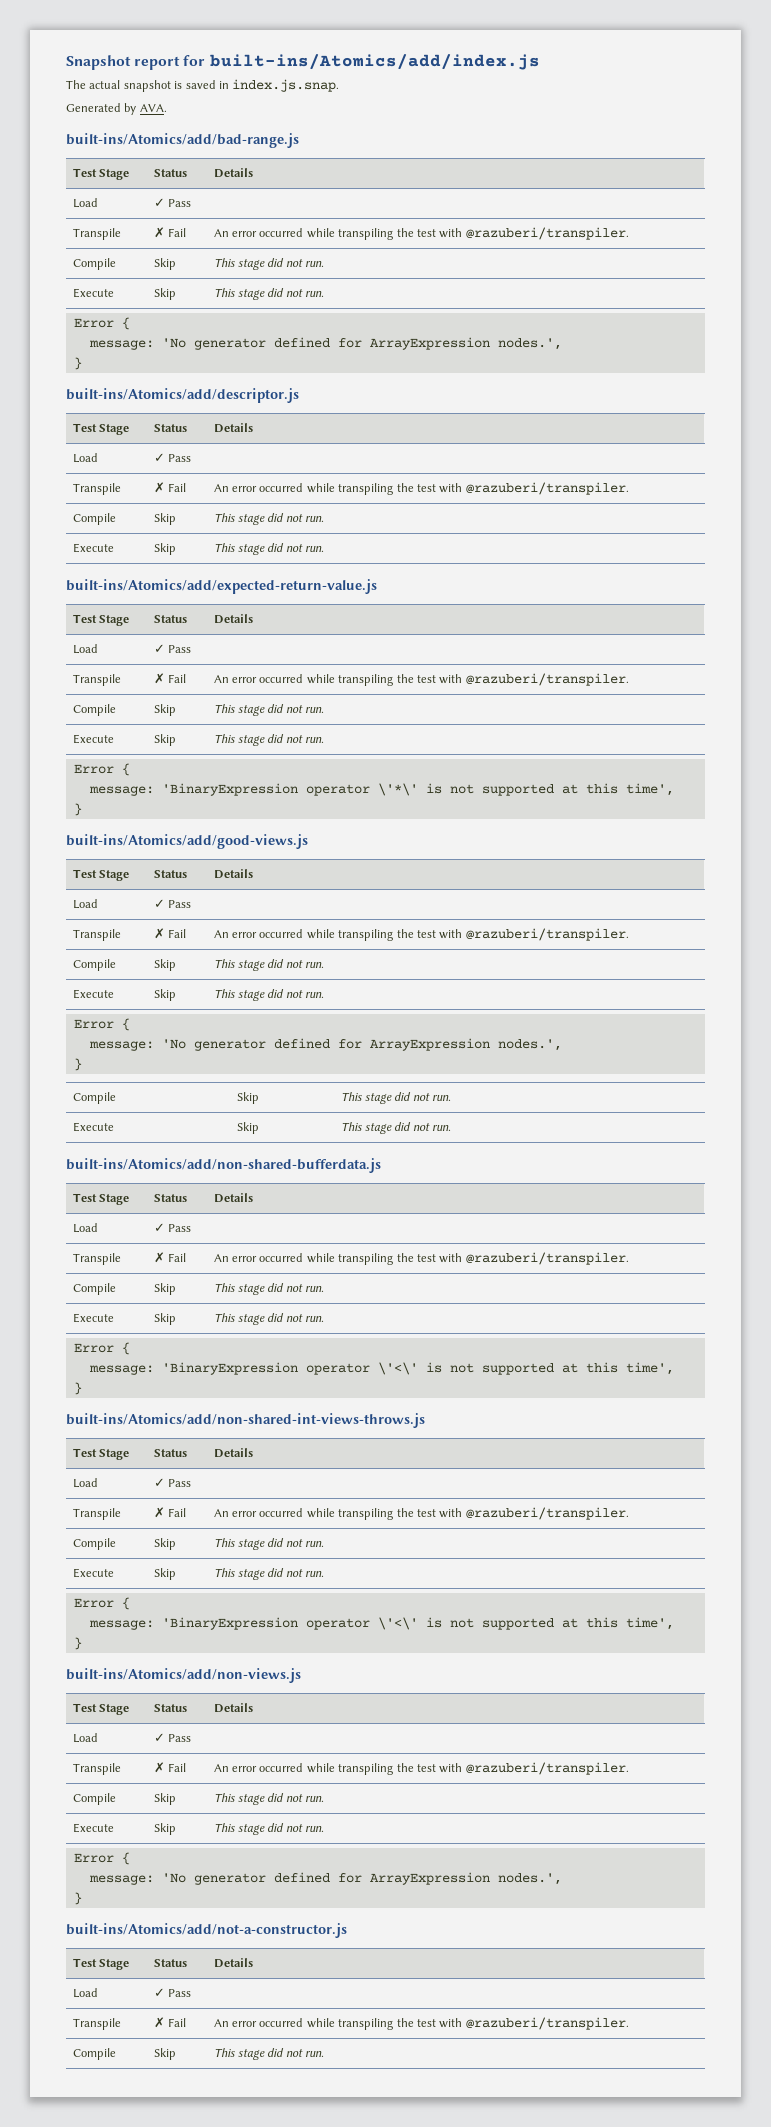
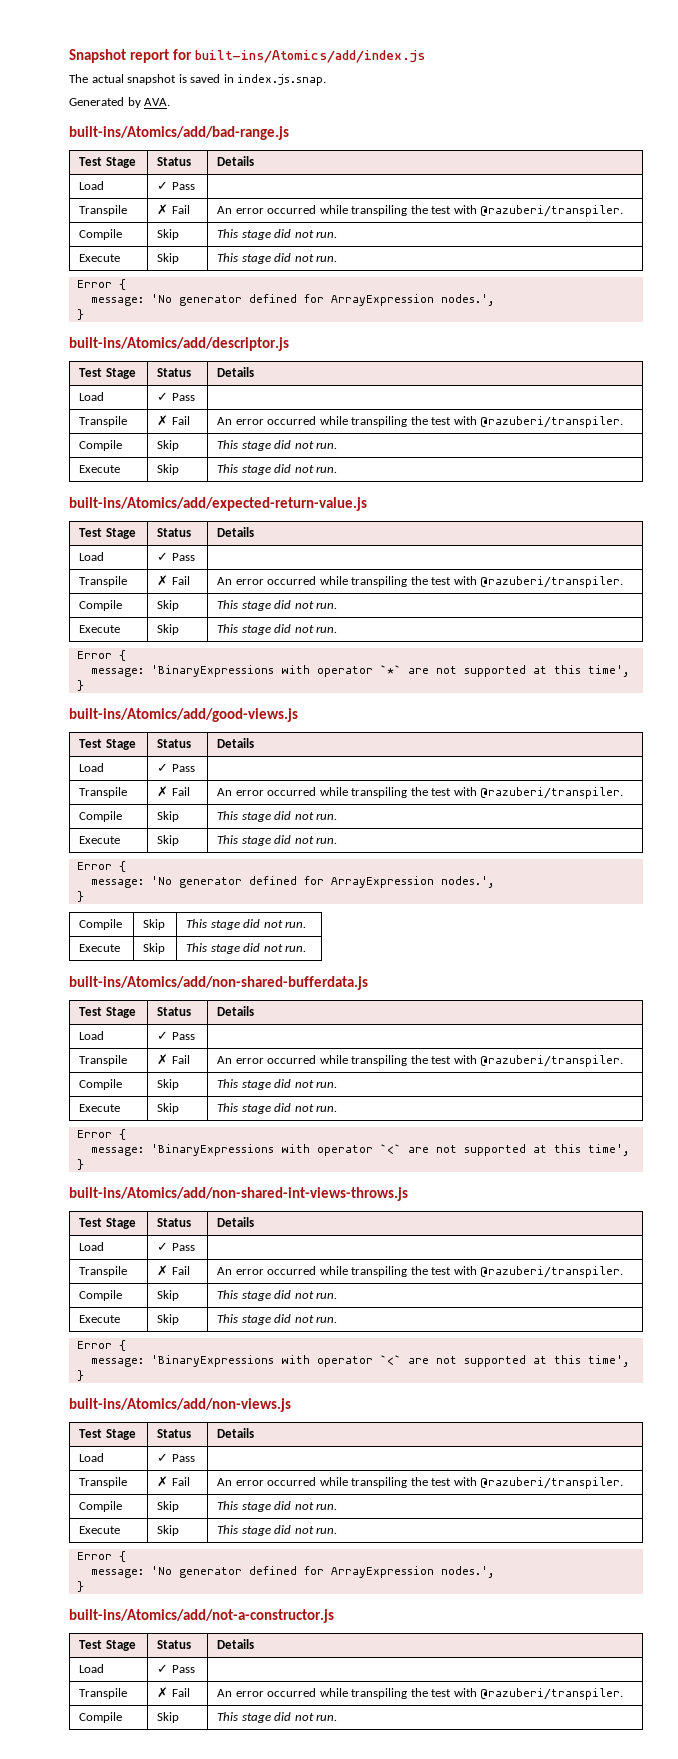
[161,783,442,796] 'BinaryExpression operator \'*\' is -> [150,665,429,677] 'BinaryExpressions with operator `*` are
[161,1362,442,1375] 'BinaryExpression operator \'<\' is -> [150,1144,429,1156] 'BinaryExpressions with operator `<` are
[161,1617,442,1630] 'BinaryExpression operator \'<\' is -> [150,1355,429,1367] 'BinaryExpressions with operator `<` are

